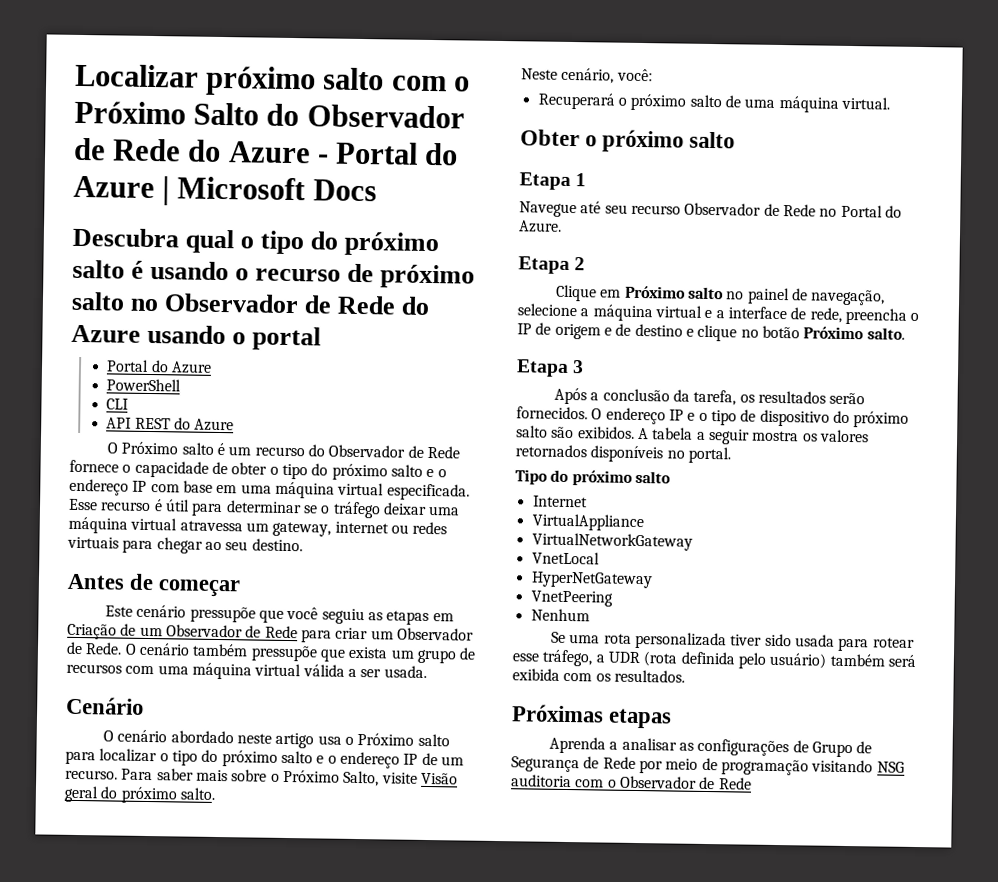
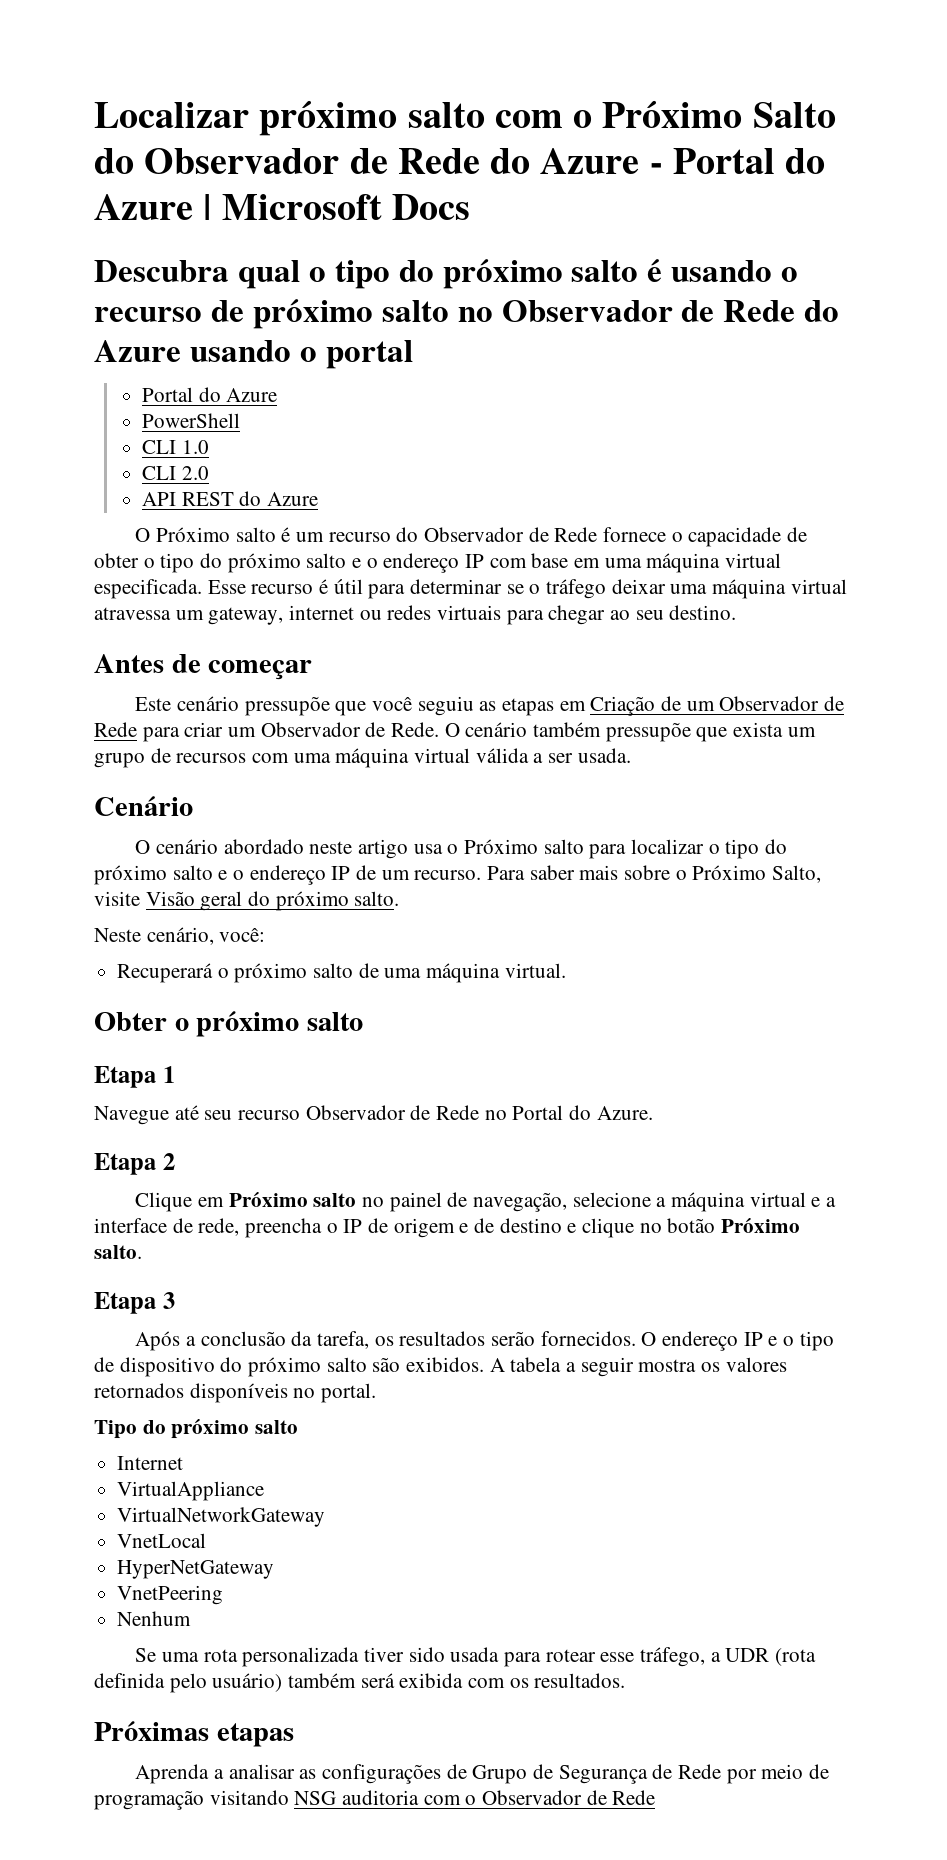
(130, 404) none -> [181,440,209,454] [141,466,209,480] 1.0 // CLI 2.0

